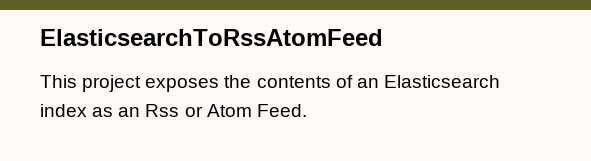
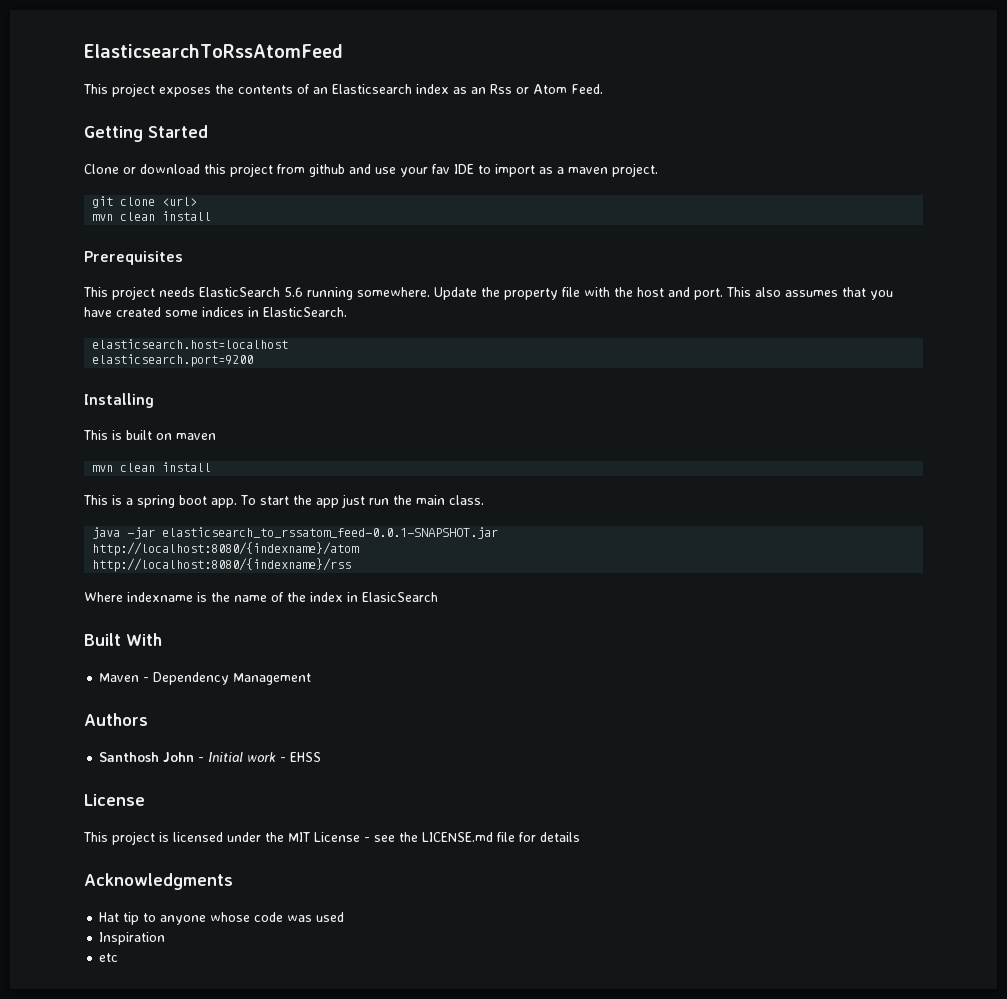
(307, 110) none -> [84,125,208,142] [84,163,658,177] [92,196,198,208] [92,211,212,221] [84,251,183,265] [83,286,893,300] [84,307,347,317] [92,339,289,349] [92,354,254,367] [84,393,154,408] [83,430,216,440] [92,462,212,472] [83,494,484,508] [92,527,499,539] [92,542,360,556] [92,558,352,572] [84,592,438,602] [84,633,162,646] [99,672,312,685] [84,713,148,726] [99,752,322,762] [84,794,145,806] [83,831,580,845] [84,873,233,890] [99,912,345,925] [99,932,166,945] [99,953,119,962] // Getting Started // Clone or download this project from github and use your fav IDE to import as a maven project. // git clone <url> // mvn clean install // Prerequisites // This project needs ElasticSearch 5.6 running somewhere. Update the property file with the host and port. This also assumes that you have created some indices in ElasticSearch. // elasticsearch.host=localhost // elasticsearch.port=9200 // Installing // This is built on maven // mvn clean install // This is a spring boot app. To start the app just run the main class. // java -jar elasticsearch_to_rssatom_feed-0.0.1-SNAPSHOT.jar // http://localhost:8080/{indexname}/atom // http://localhost:8080/{indexname}/rss // Where indexname is the name of the index in ElasicSearch // Built With // Maven - Dependency Management // Authors // Santhosh John - Initial work - EHSS // License // This project is licensed under the MIT License - see the LICENSE.md file for details // Acknowledgments // Hat tip to anyone whose code was used // Inspiration // etc

